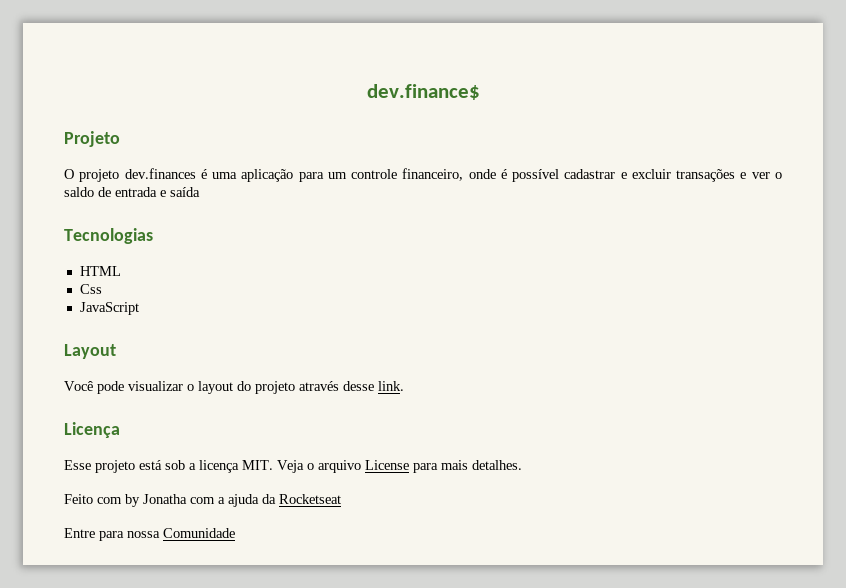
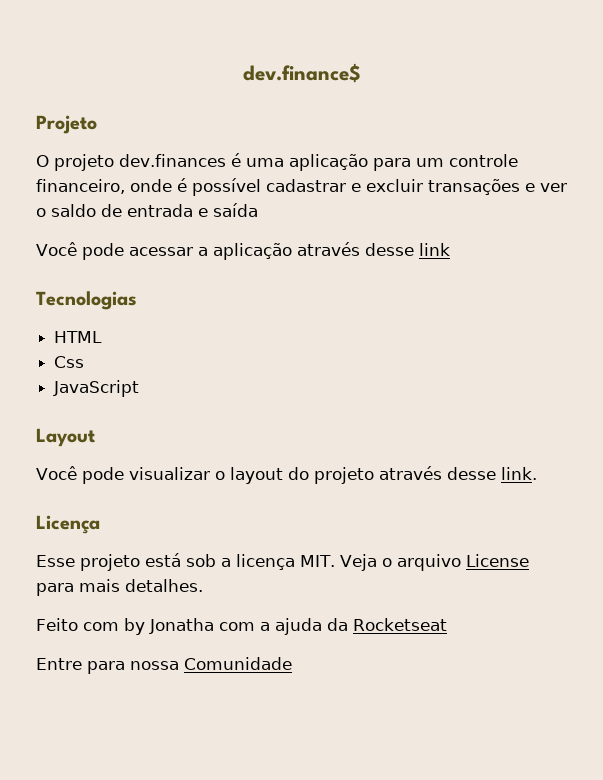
(200, 192) none -> [36,242,450,260] // Você pode acessar a aplicação através desse link

